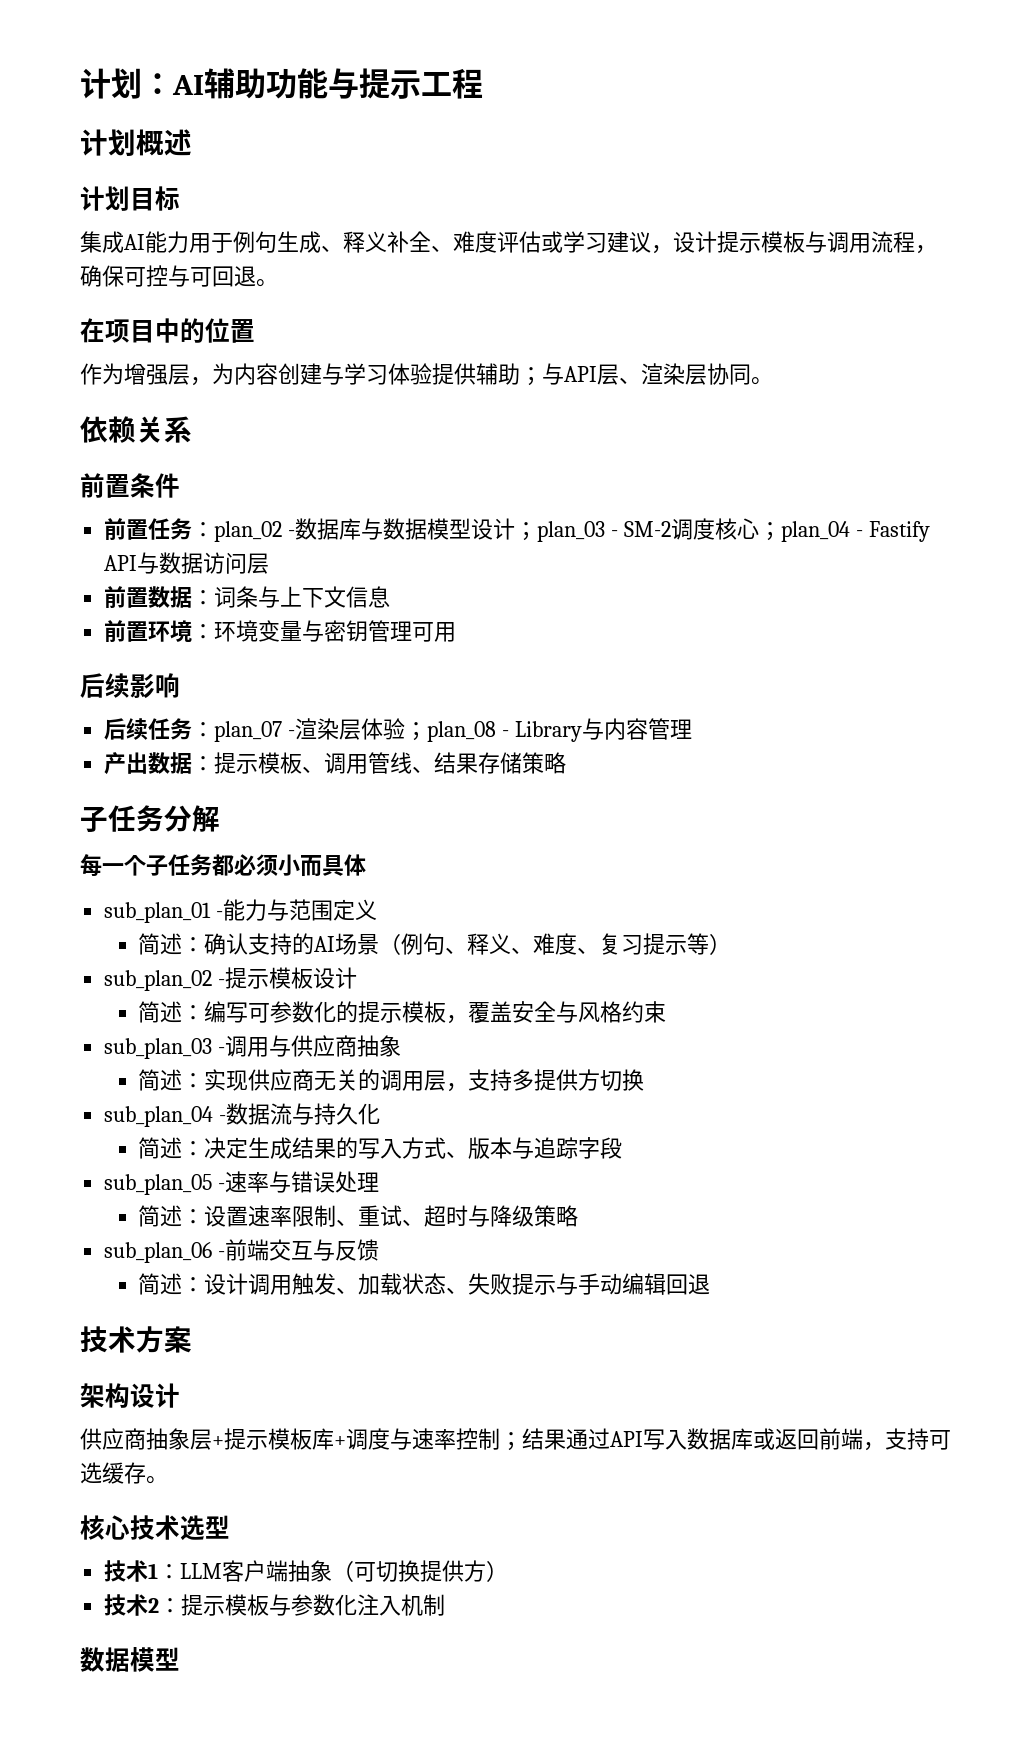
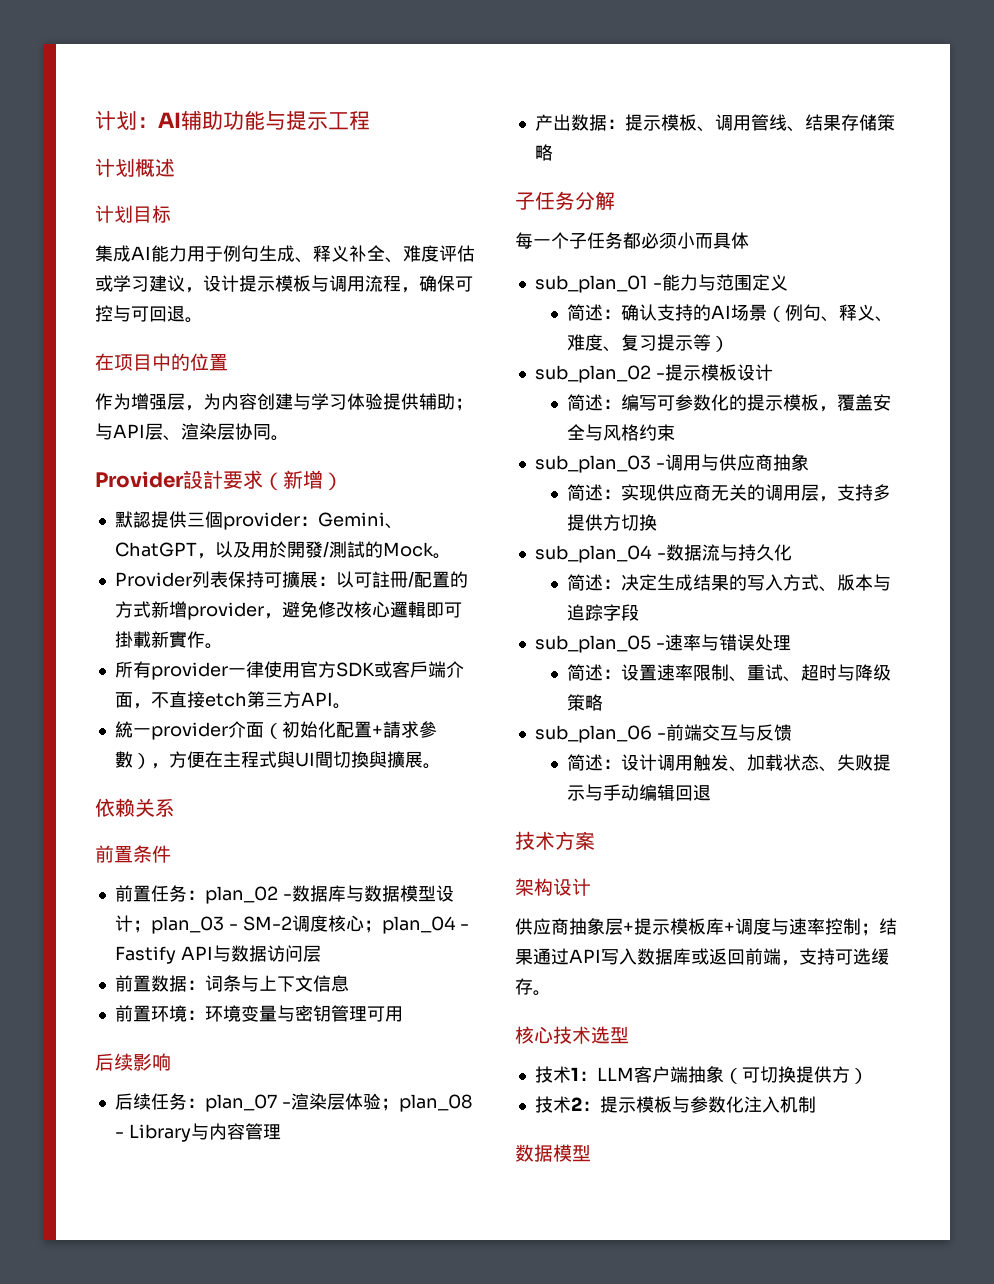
(773, 381) none -> [95,470,343,491] [114,511,403,530] [114,541,451,559] [114,571,468,588] [114,601,462,620] [114,631,223,649] [114,661,464,680] [114,691,351,709] [114,721,437,740] [114,751,441,769] // Provider設計要求（新增） // 默認提供三個provider：Gemini、ChatGPT，以及用於開發/測試的Mock。 // Provider列表保持可擴展：以可註冊/配置的方式新增provider，避免修改核心邏輯即可掛載新實作。 // 所有provider一律使用官方SDK或客戶端介面，不直接etch第三方API。 // 統一provider介面（初始化配置+請求參數），方便在主程式與UI間切換與擴展。

